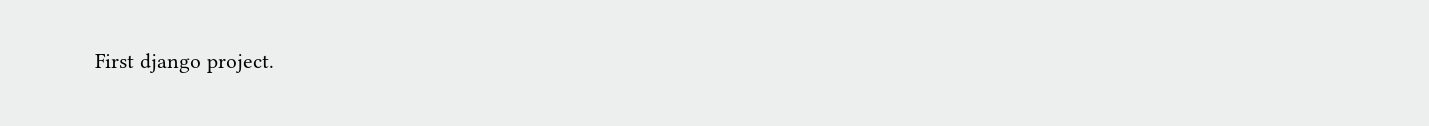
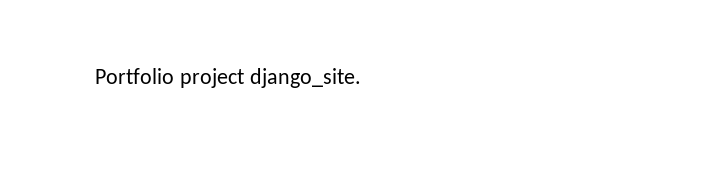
[95,53,274,73] First django project. -> [95,68,361,88] Portfolio project django_site.

